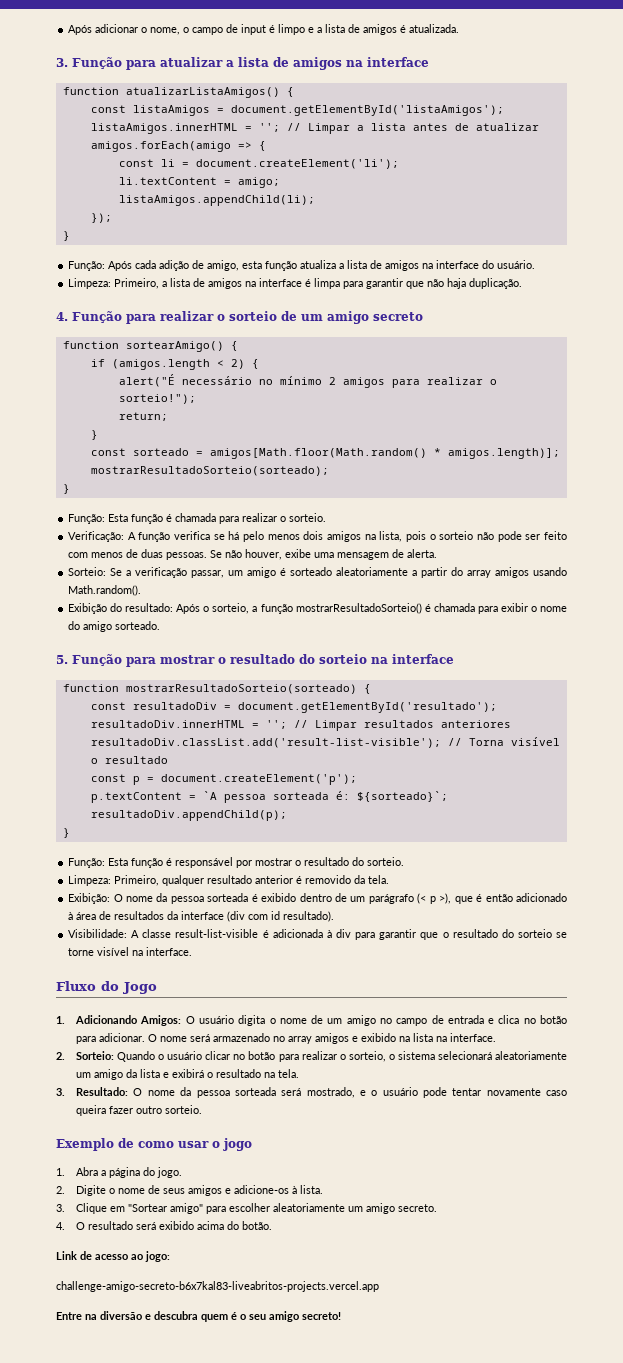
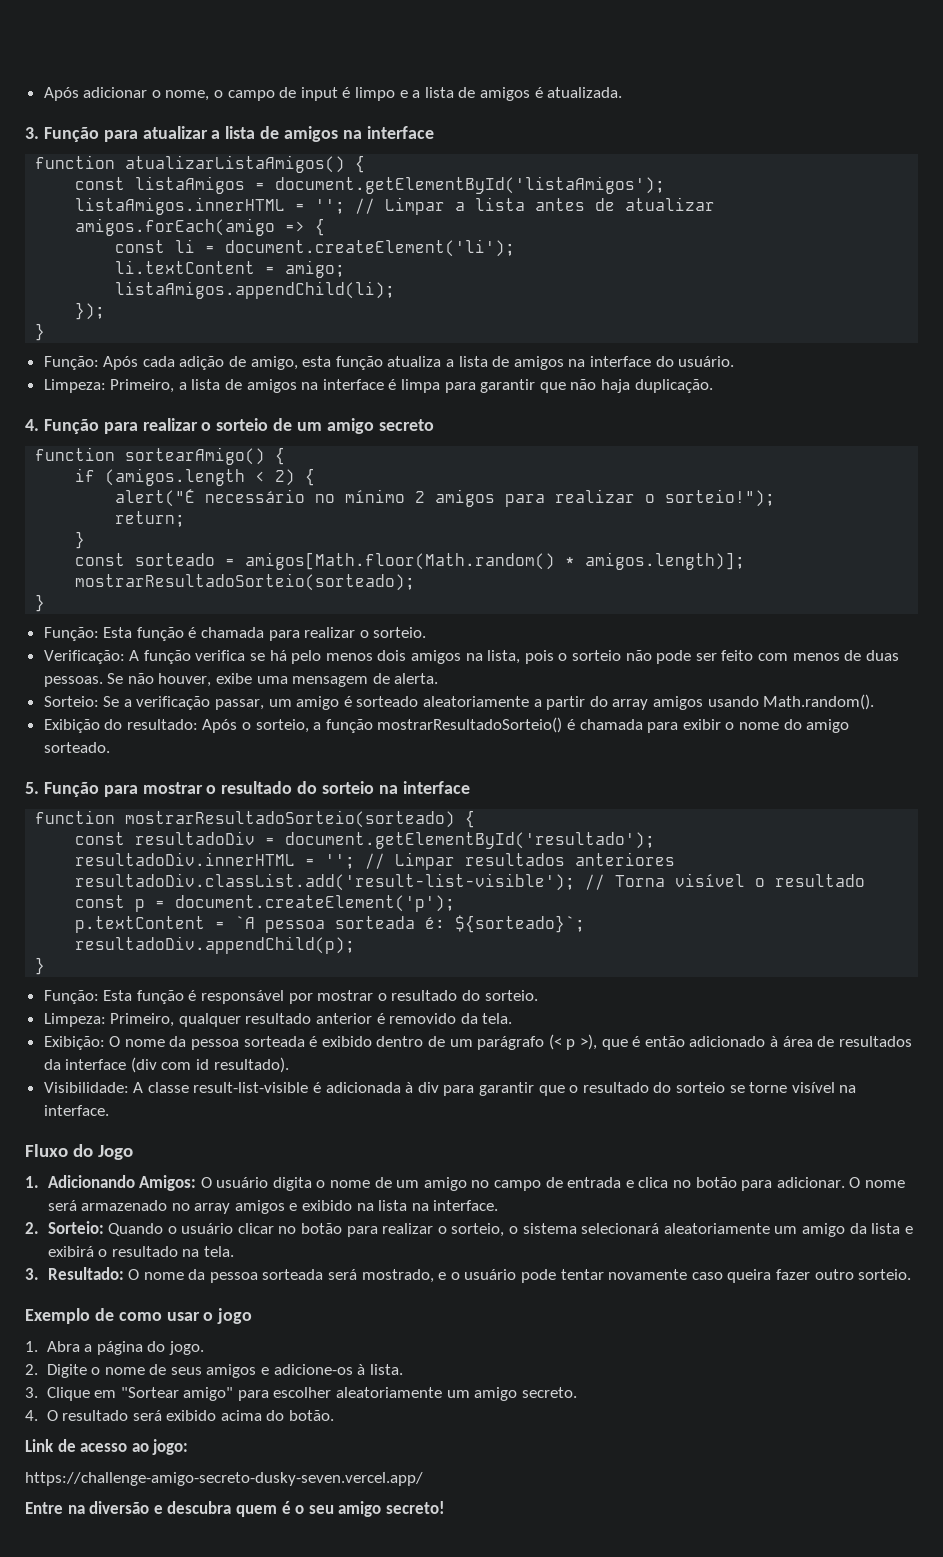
[56,1281,379,1292] challenge-amigo-secreto-b6x7kal83-liveabritos-projects.vercel.app -> [25,1472,423,1486] https://challenge-amigo-secreto-dusky-seven.vercel.app/

